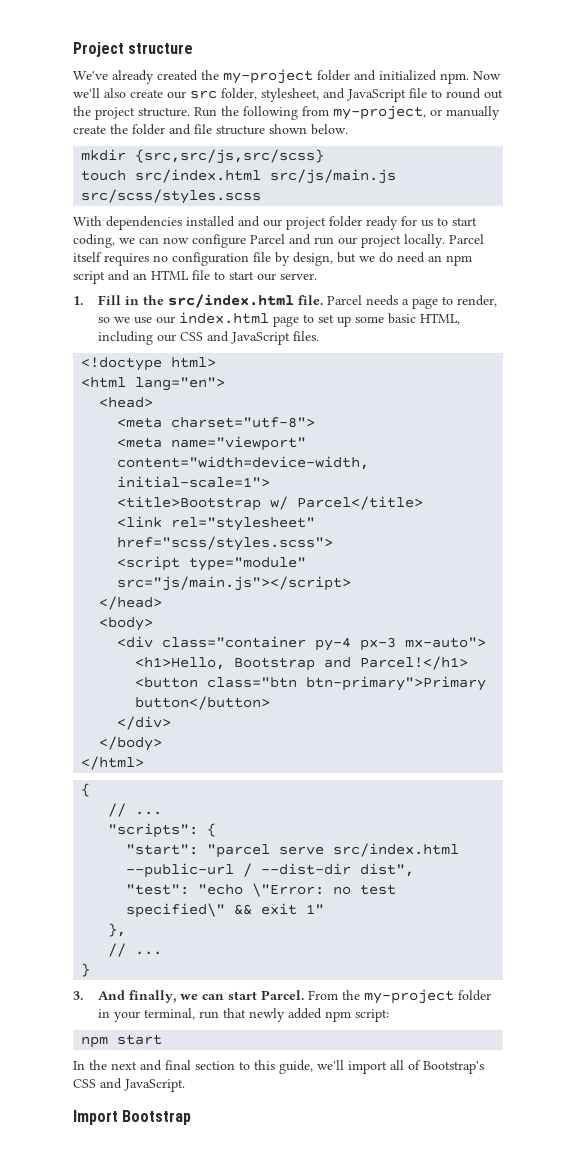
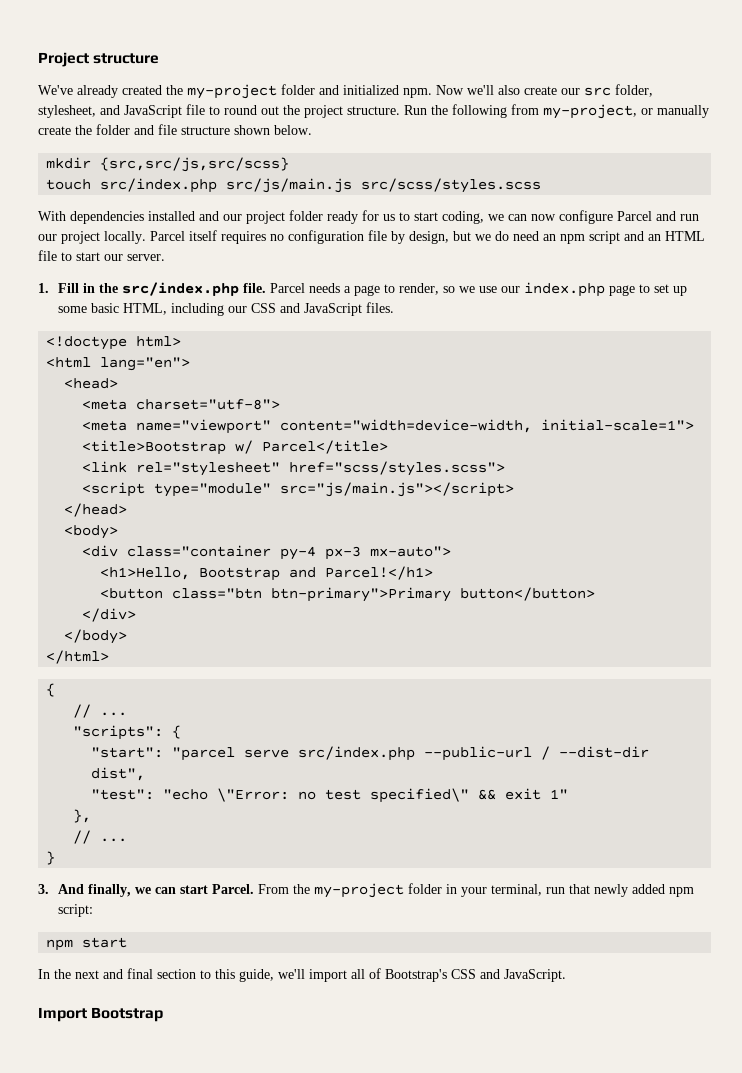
[135,169,262,183] src/index.html -> [100,178,218,193] src/index.php
[168,294,295,308] src/index.html -> [121,282,239,296] src/index.php
[179,312,270,324] index.html -> [523,282,605,297] index.php
[333,843,460,857] src/index.html -> [298,746,416,761] src/index.php

